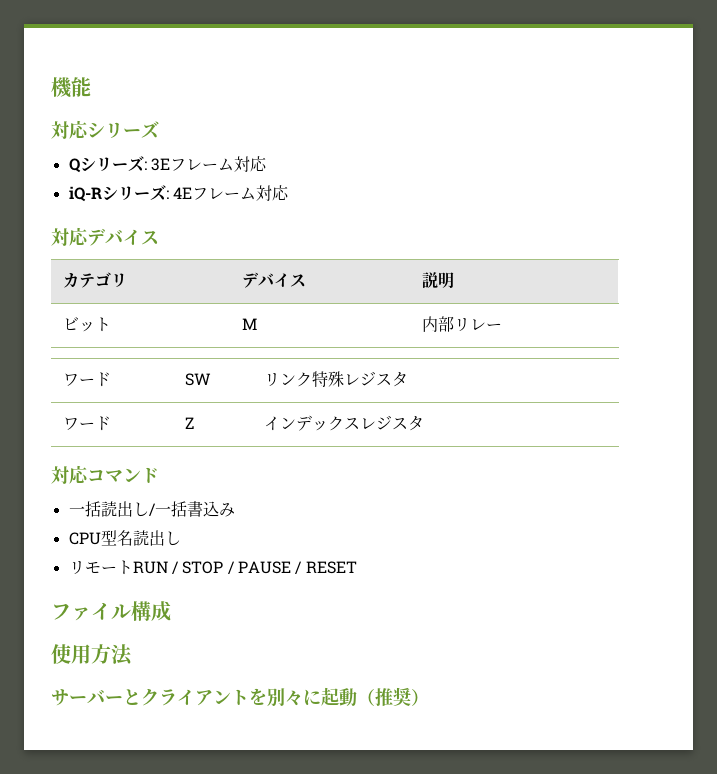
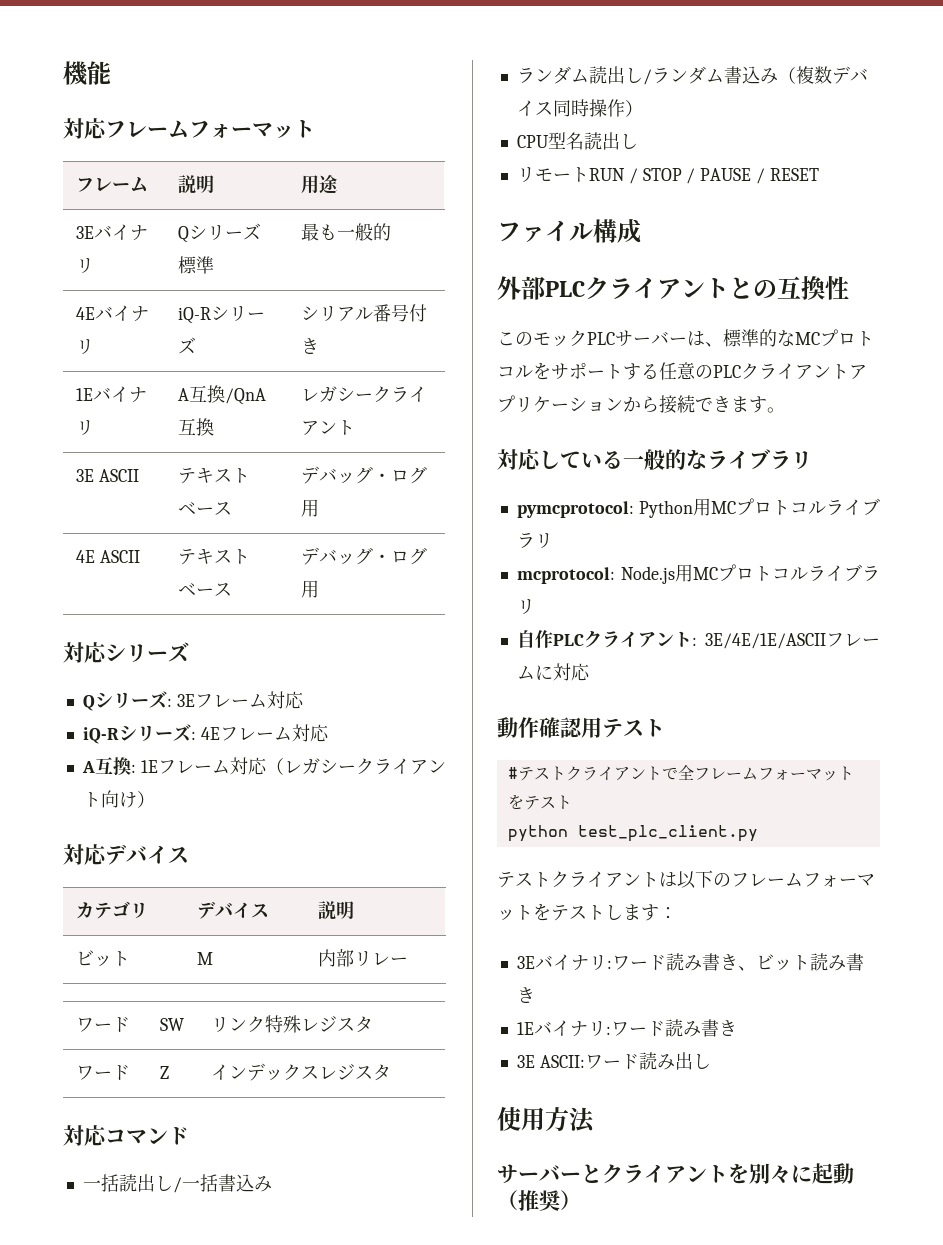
(91, 87) none -> [63,118,315,139] [75,177,148,192] [177,175,214,194] [300,175,338,194] [75,224,148,241] [75,258,94,273] [177,223,261,243] [177,256,214,274] [300,223,391,241] [75,305,149,322] [75,339,94,354] [177,306,265,324] [177,337,196,354] [300,304,427,322] [300,338,319,354] [75,386,147,403] [75,420,94,435] [177,385,266,405] [177,418,214,436] [300,386,427,403] [300,420,355,436] [75,469,139,482] [177,468,250,484] [177,502,232,515] [300,466,427,484] [300,499,319,517] [75,550,140,563] [177,549,250,565] [177,583,232,596] [300,547,427,565] [300,580,319,598] // 対応フレームフォーマット // フレーム | 説明 | 用途 // 3Eバイナリ | Qシリーズ標準 | 最も一般的 // 4Eバイナリ | iQ-Rシリーズ | シリアル番号付き // 1Eバイナリ | A互換/QnA互換 | レガシークライアント // 3E ASCII | テキストベース | デバッグ・ログ用 // 4E ASCII | テキストベース | デバッグ・ログ用
(289, 193) none -> [81,757,446,775] [82,790,155,808] // A互換: 1Eフレーム対応（レガシークライアント向け）
(235, 510) none -> [516,66,868,85] [516,99,643,117] // ランダム読出し/ランダム書込み（複数デバイス同時操作）
(171, 611) none -> [497,276,849,300] [497,329,874,347] [497,362,867,380] [497,395,785,414] [497,449,812,470] [516,498,880,518] [516,533,553,549] [516,564,880,584] [516,599,535,614] [516,630,880,649] [516,663,590,681] [497,717,665,738] [507,765,854,781] [507,794,572,810] [507,825,758,842] [497,870,875,889] [497,903,677,921] [516,953,864,971] [516,987,535,1003] [516,1019,737,1037] [516,1052,711,1070] // 外部PLCクライアントとの互換性 // このモックPLCサーバーは、標準的なMCプロトコルをサポートする任意のPLCクライアントアプリケーションから接続できます。 // 対応している一般的なライブラリ // pymcprotocol: Python用MCプロトコルライブラリ // mcprotocol: Node.js用MCプロトコルライブラリ // 自作PLCクライアント: 3E/4E/1E/ASCIIフレームに対応 // 動作確認用テスト // #テストクライアントで全フレームフォーマットをテスト // python test_plc_client.py // テストクライアントは以下のフレームフォーマットをテストします： // 3Eバイナリ:ワード読み書き、ビット読み書き // 1Eバイナリ:ワード読み書き // 3E ASCII:ワード読み出し

